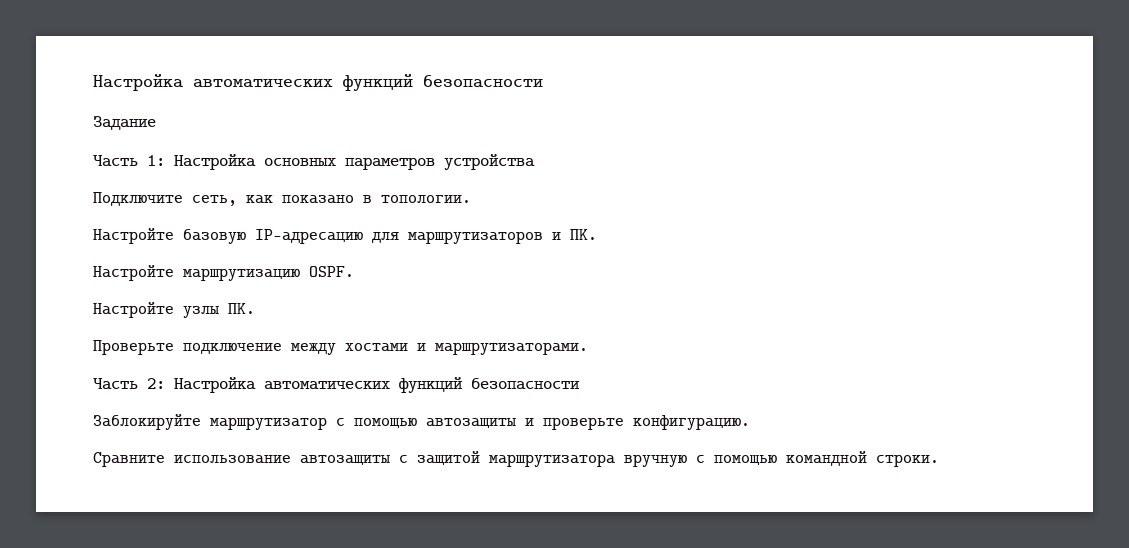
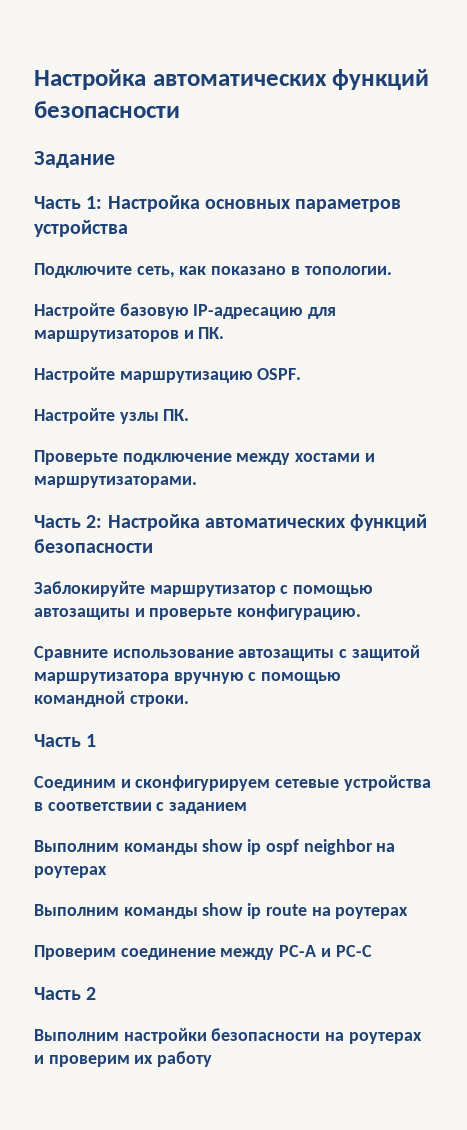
(939, 460) none -> [34,734,97,747] [34,775,431,791] [34,802,248,814] [34,839,396,855] [34,866,107,878] [34,903,409,919] [34,945,372,960] [34,987,97,1000] [34,1028,422,1044] [34,1051,213,1067] // Часть 1 // Соединим и сконфигурируем сетевые устройства в соответствии с заданием // Выполним команды show ip ospf neighbor на роутерах // Выполним команды show ip route на роутерах // Проверим соединение между PC-A и PC-C // Часть 2 // Выполним настройки безопасности на роутерах и проверим их работу

